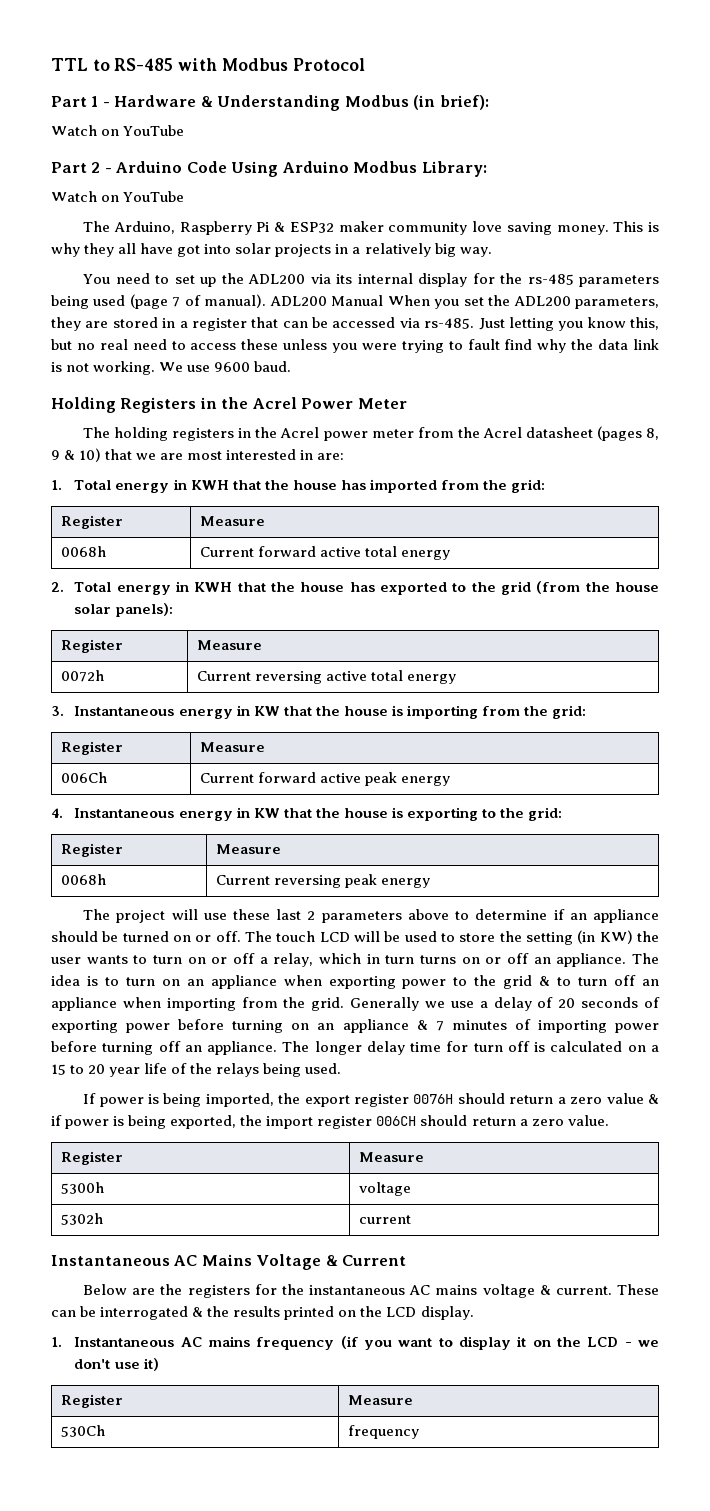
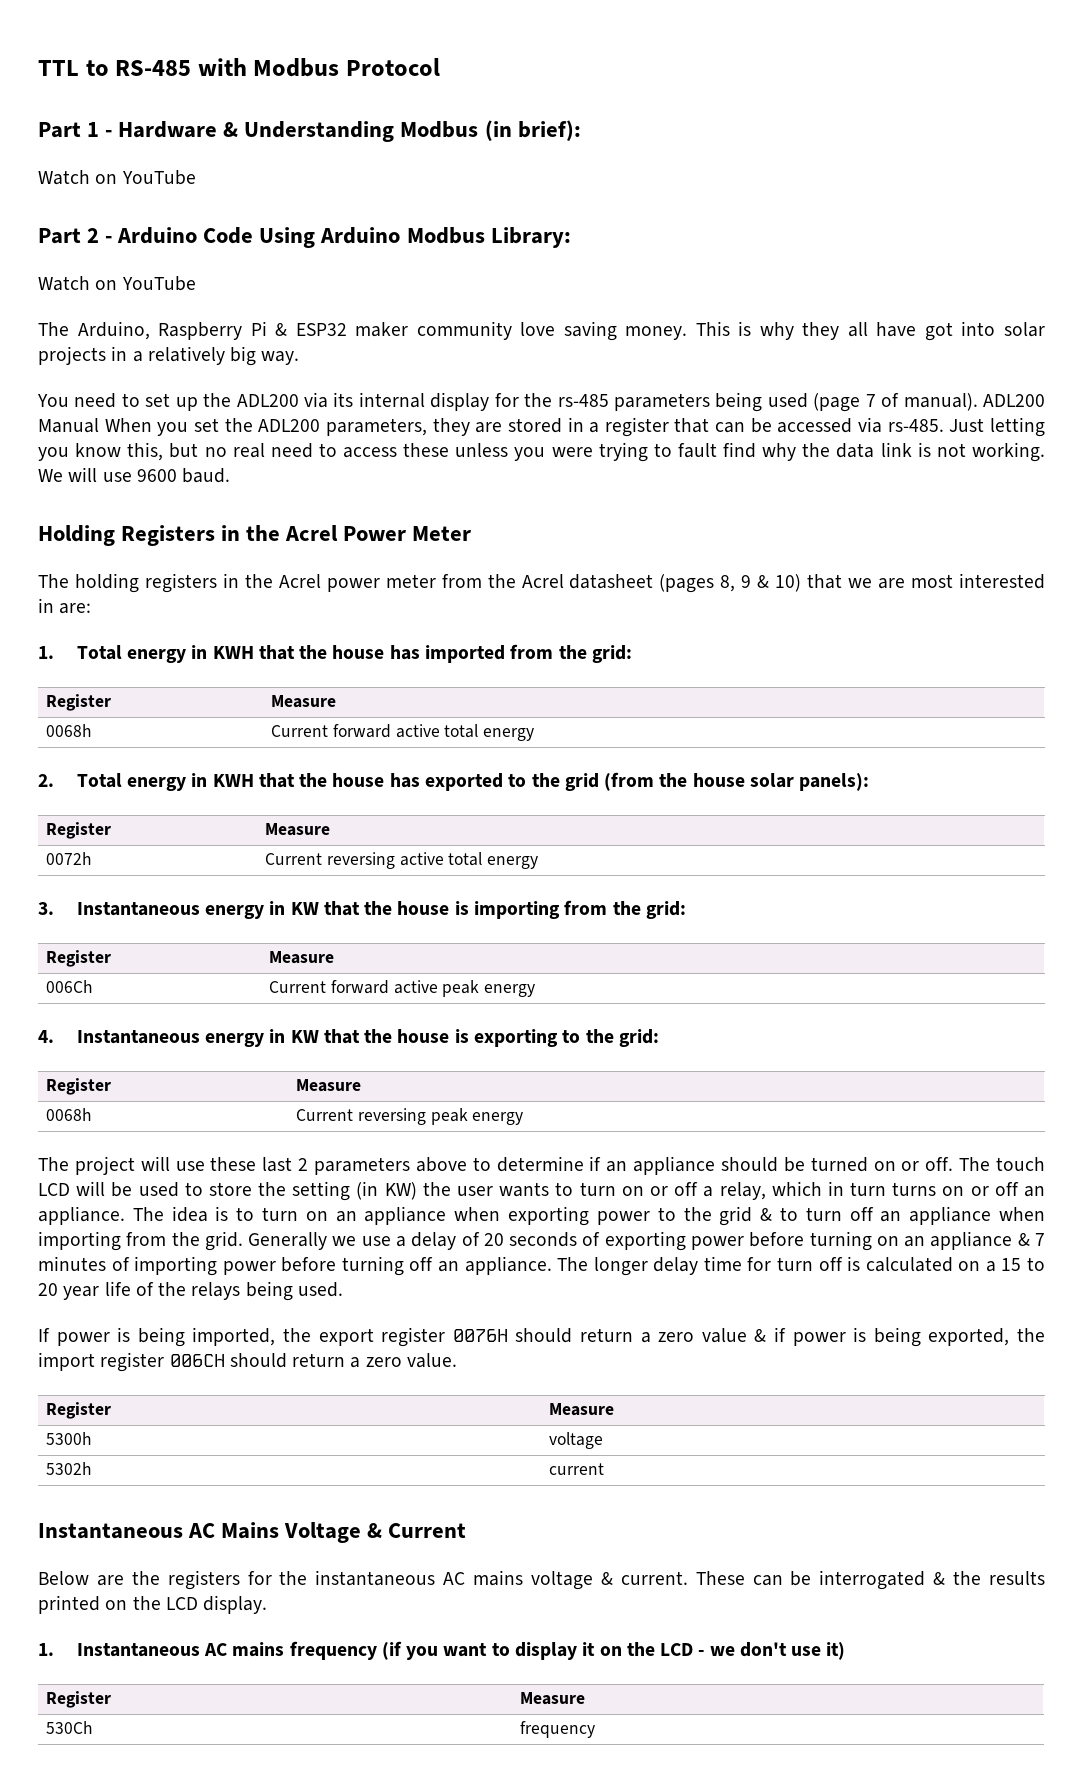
(184, 367) none -> [68,467,98,482] will

